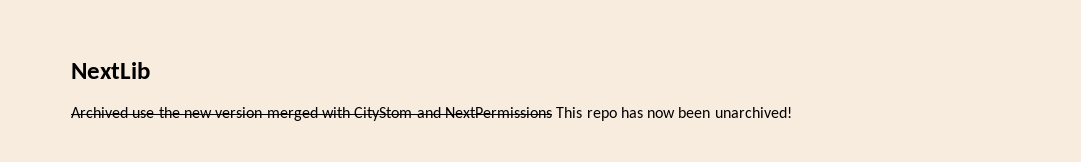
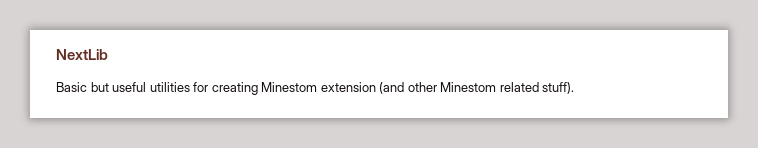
[71,107,792,121] Archived use the new version merged with CityStom and NextPermissions This repo has now been unarchived! -> [56,82,575,95] Basic but useful utilities for creating Minestom extension (and other Minestom related stuff).

